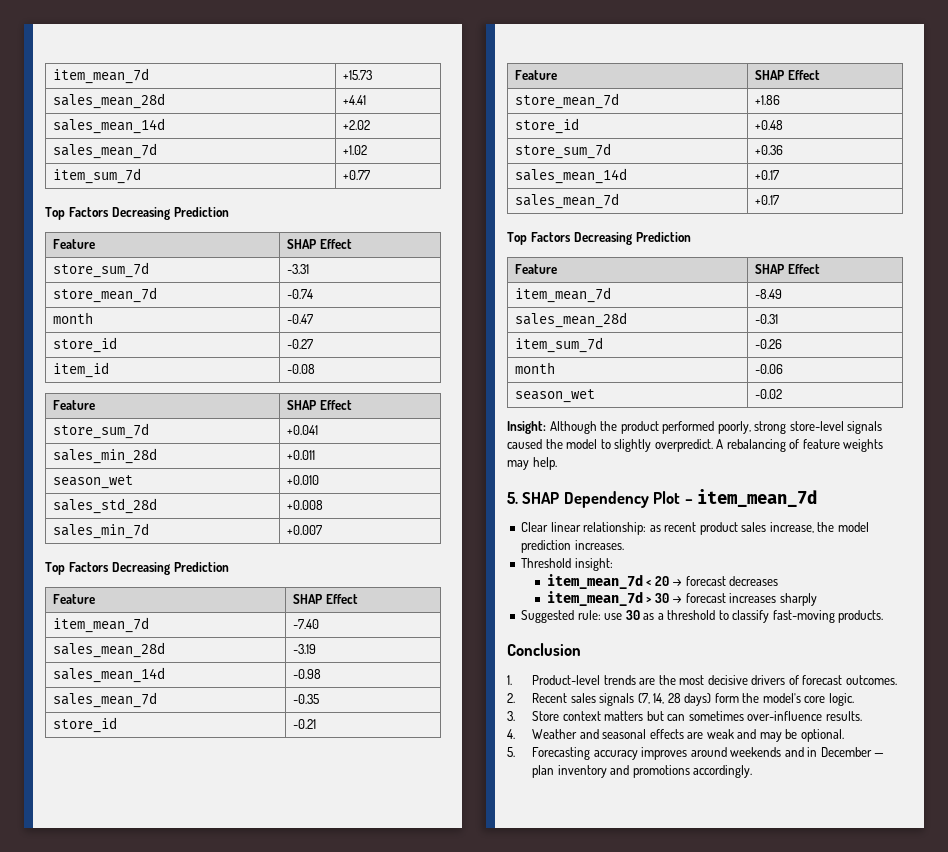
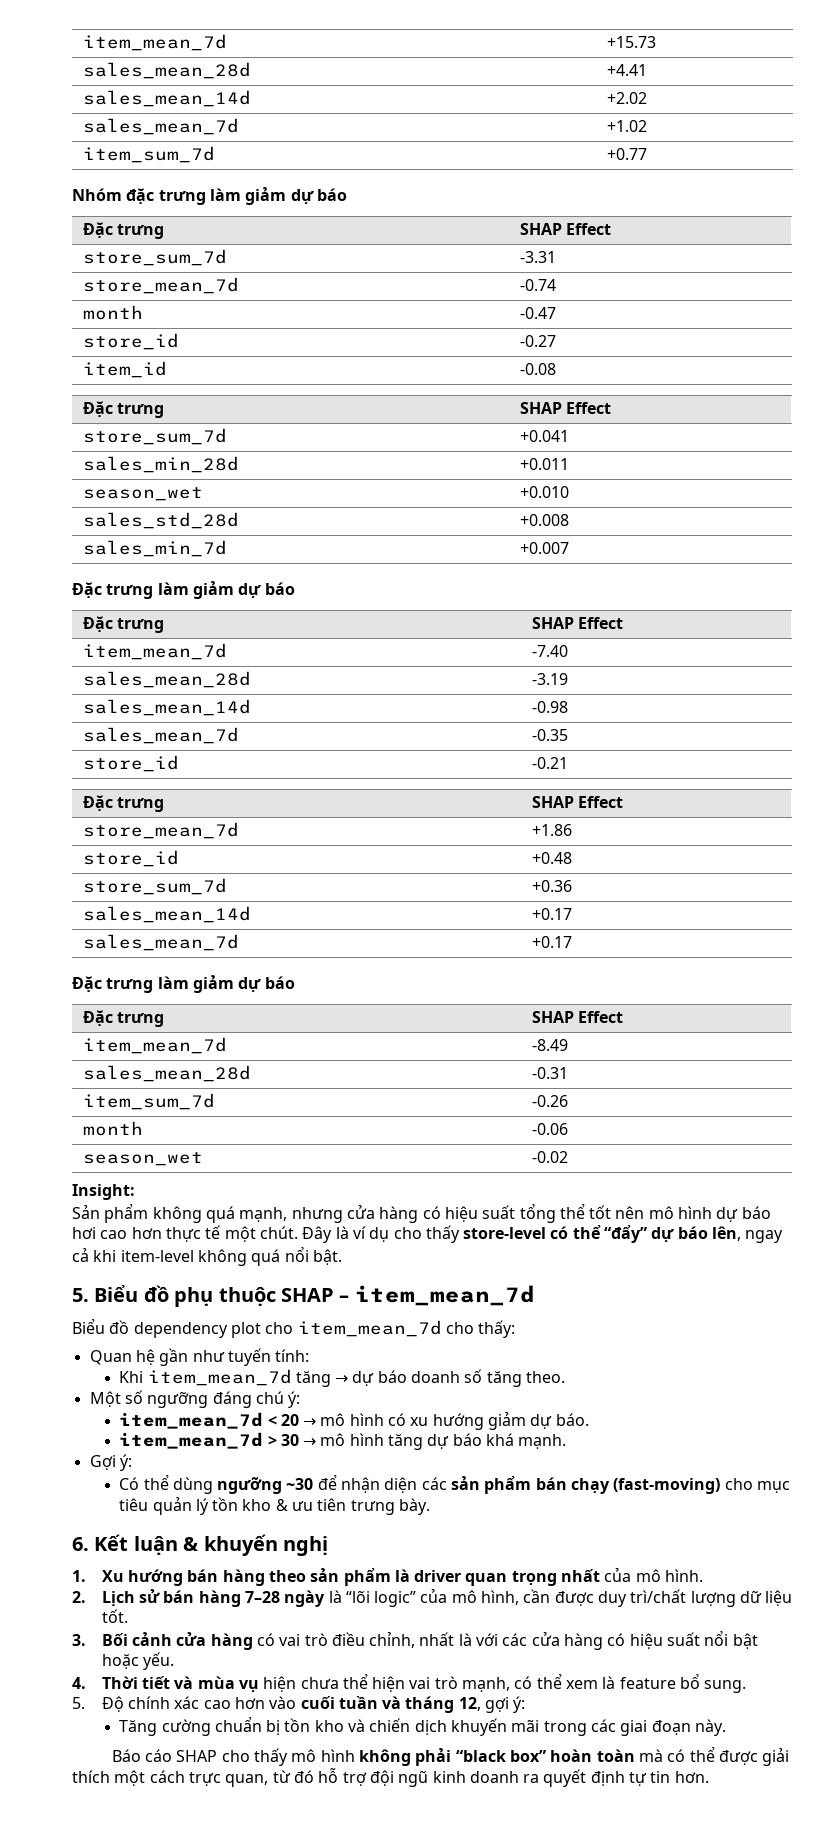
[45,207,229,220] [53,239,96,249] Top Factors Decreasing Prediction // Feature -> [72,187,347,205] [82,222,164,239] Nhóm đặc trưng làm giảm dự báo // Đặc trưng
[53,400,96,410] Feature -> [82,401,164,418] Đặc trưng
[45,562,229,575] [53,594,96,604] Top Factors Decreasing Prediction // Feature -> [72,581,295,599] [82,616,164,633] Đặc trưng làm giảm dự báo // Đặc trưng
[515,70,558,80] Feature -> [82,795,164,812] Đặc trưng
[507,232,691,245] [515,264,558,274] Top Factors Decreasing Prediction // Feature -> [72,975,295,993] [82,1010,164,1027] Đặc trưng làm giảm dự báo // Đặc trưng
[549,421,883,434] [507,439,884,452] [507,457,557,470] [507,489,818,508] [521,522,869,535] [521,540,624,553] [521,558,613,571] [546,574,779,589] [546,591,817,606] [521,610,884,623] [507,643,581,656] [507,675,897,685] [507,693,854,706] [507,711,862,721] [507,729,844,742] [507,747,885,760] [532,765,753,778] Although the product performed poorly, strong store-level signals caused the model to slightly overpredict. A rebalancing of feature weights may help. // 5. SHAP Dependency Plot – item_mean_7d // Clear linear relationship: as recent product sales increase, the model prediction increases. // Threshold insight: // item_mean_7d < 20 → forecast decreases // item_mean_7d > 30 → forecast increases sharply // Suggested rule: use 30 as a threshold to classify fast-moving products. // Conclusion // 1. Product-level trends are the most decisive drivers of forecast outcomes. // 2. Recent sales signals (7, 14, 28 days) form the model's core logic. // 3. Store context matters but can sometimes over-influence results. // 4. Weather and seasonal effects are weak and may be optional. // 5. Forecasting accuracy improves around weekends and in December — plan inventory and promotions accordingly. -> [72,1203,771,1223] [72,1225,784,1243] [72,1246,342,1266] [72,1285,535,1307] [72,1318,516,1338] [89,1348,310,1366] [119,1369,566,1387] [89,1390,301,1408] [119,1411,589,1430] [119,1432,567,1450] [89,1454,132,1471] [119,1474,790,1494] [119,1496,431,1515] [72,1534,328,1556] [72,1567,704,1586] [72,1588,793,1607] [101,1609,128,1623] [72,1630,758,1650] [101,1652,174,1670] [72,1673,747,1693] [72,1696,526,1713] [119,1716,726,1736] [111,1746,790,1766] [72,1768,709,1787] // Sản phẩm không quá mạnh, nhưng cửa hàng có hiệu suất tổng thể tốt nên mô hình dự báo hơi cao hơn thực tế một chút. Đây là ví dụ cho thấy store-level có thể “đẩy” dự báo lên, ngay cả khi item-level không quá nổi bật. // 5. Biểu đồ phụ thuộc SHAP – item_mean_7d // Biểu đồ dependency plot cho item_mean_7d cho thấy: // Quan hệ gần như tuyến tính: // Khi item_mean_7d tăng → dự báo doanh số tăng theo. // Một số ngưỡng đáng chú ý: // item_mean_7d < 20 → mô hình có xu hướng giảm dự báo. // item_mean_7d > 30 → mô hình tăng dự báo khá mạnh. // Gợi ý: // Có thể dùng ngưỡng ~30 để nhận diện các sản phẩm bán chạy (fast-moving) cho mục tiêu quản lý tồn kho & ưu tiên trưng bày. // 6. Kết luận & khuyến nghị // 1. Xu hướng bán hàng theo sản phẩm là driver quan trọng nhất của mô hình. // 2. Lịch sử bán hàng 7–28 ngày là “lõi logic” của mô hình, cần được duy trì/chất lượng dữ liệu tốt. // 3. Bối cảnh cửa hàng có vai trò điều chỉnh, nhất là với các cửa hàng có hiệu suất nổi bật hoặc yếu. // 4. Thời tiết và mùa vụ hiện chưa thể hiện vai trò mạnh, có thể xem là feature bổ sung. // 5. Độ chính xác cao hơn vào cuối tuần và tháng 12, gợi ý: // Tăng cường chuẩn bị tồn kho và chiến dịch khuyến mãi trong các giai đoạn này. // Báo cáo SHAP cho thấy mô hình không phải “black box” hoàn toàn mà có thể được giải thích một cách trực quan, từ đó hỗ trợ đội ngũ kinh doanh ra quyết định tự tin hơn.

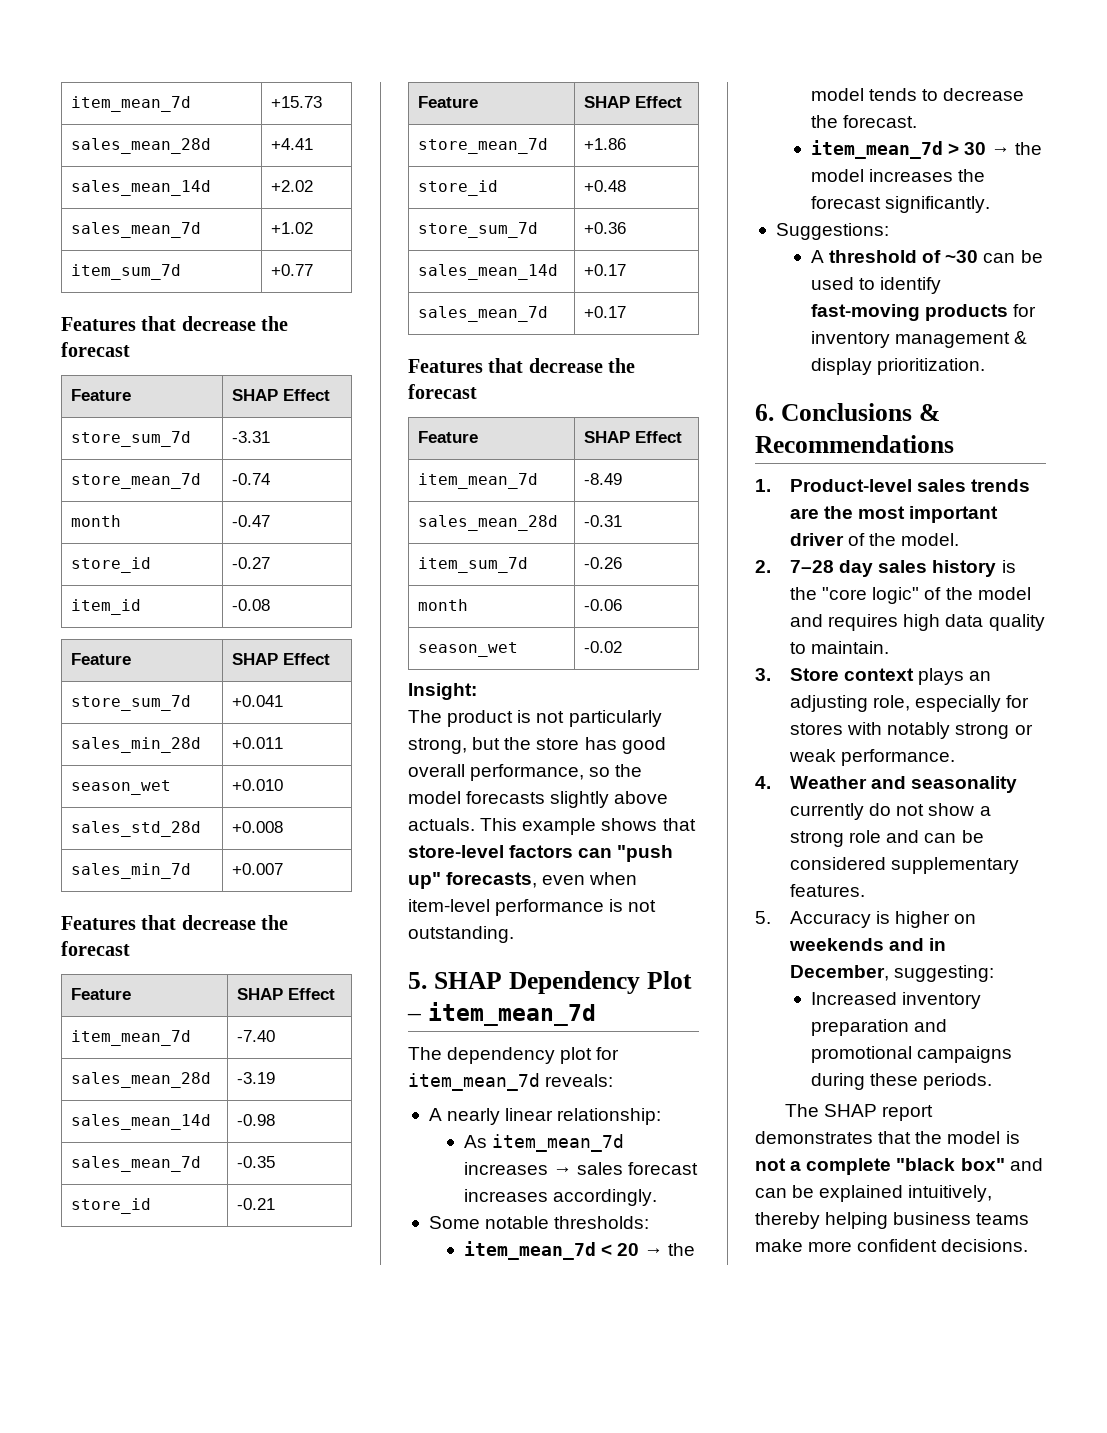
[72,187,347,205] [82,222,164,239] Nhóm đặc trưng làm giảm dự báo // Đặc trưng -> [61,316,289,331] [61,342,130,357] [71,389,132,401] Features that decrease the forecast // Feature
[82,401,164,418] Đặc trưng -> [71,653,132,665] Feature
[72,581,295,599] [82,616,164,633] Đặc trưng làm giảm dự báo // Đặc trưng -> [61,915,289,930] [61,941,130,956] [71,988,132,1000] Features that decrease the forecast // Feature
[82,795,164,812] Đặc trưng -> [418,96,479,108] Feature
[72,975,295,993] [82,1010,164,1027] Đặc trưng làm giảm dự báo // Đặc trưng -> [408,358,636,373] [408,384,477,399] [418,431,479,443] Features that decrease the forecast // Feature
[72,1203,771,1223] [72,1225,784,1243] [72,1246,342,1266] [72,1285,535,1307] [72,1318,516,1338] [89,1348,310,1366] [119,1369,566,1387] [89,1390,301,1408] [119,1411,589,1430] [119,1432,567,1450] [89,1454,132,1471] [119,1474,790,1494] [119,1496,431,1515] [72,1534,328,1556] [72,1567,704,1586] [72,1588,793,1607] [101,1609,128,1623] [72,1630,758,1650] [101,1652,174,1670] [72,1673,747,1693] [72,1696,526,1713] [119,1716,726,1736] [111,1746,790,1766] [72,1768,709,1787] Sản phẩm không quá mạnh, nhưng cửa hàng có hiệu suất tổng thể tốt nên mô hình dự báo hơi cao hơn thực tế một chút. Đây là ví dụ cho thấy store-level có thể “đẩy” dự báo lên, ngay cả khi item-level không quá nổi bật. // 5. Biểu đồ phụ thuộc SHAP – item_mean_7d // Biểu đồ dependency plot cho item_mean_7d cho thấy: // Quan hệ gần như tuyến tính: // Khi item_mean_7d tăng → dự báo doanh số tăng theo. // Một số ngưỡng đáng chú ý: // item_mean_7d < 20 → mô hình có xu hướng giảm dự báo. // item_mean_7d > 30 → mô hình tăng dự báo khá mạnh. // Gợi ý: // Có thể dùng ngưỡng ~30 để nhận diện các sản phẩm bán chạy (fast-moving) cho mục tiêu quản lý tồn kho & ưu tiên trưng bày. // 6. Kết luận & khuyến nghị // 1. Xu hướng bán hàng theo sản phẩm là driver quan trọng nhất của mô hình. // 2. Lịch sử bán hàng 7–28 ngày là “lõi logic” của mô hình, cần được duy trì/chất lượng dữ liệu tốt. // 3. Bối cảnh cửa hàng có vai trò điều chỉnh, nhất là với các cửa hàng có hiệu suất nổi bật hoặc yếu. // 4. Thời tiết và mùa vụ hiện chưa thể hiện vai trò mạnh, có thể xem là feature bổ sung. // 5. Độ chính xác cao hơn vào cuối tuần và tháng 12, gợi ý: // Tăng cường chuẩn bị tồn kho và chiến dịch khuyến mãi trong các giai đoạn này. // Báo cáo SHAP cho thấy mô hình không phải “black box” hoàn toàn mà có thể được giải thích một cách trực quan, từ đó hỗ trợ đội ngũ kinh doanh ra quyết định tự tin hơn. -> [408,710,662,727] [408,737,666,754] [408,764,643,781] [408,791,669,808] [408,818,696,835] [408,845,674,862] [408,872,638,889] [408,899,657,916] [408,926,514,943] [408,971,692,994] [407,1002,596,1026] [408,1047,620,1064] [408,1073,614,1091] [428,1108,662,1125] [463,1134,625,1152] [463,1162,699,1175] [463,1189,658,1206] [428,1216,650,1229] [463,1241,696,1260] [810,88,1025,101] [810,115,918,128] [810,140,1043,159] [810,169,986,182] [810,196,991,213] [775,223,889,240] [810,250,1043,263] [810,277,942,294] [810,304,1037,321] [810,331,1028,348] [810,358,986,375] [755,403,940,421] [755,435,954,453] [755,479,1031,492] [790,506,999,523] [790,533,960,546] [755,560,1016,577] [790,587,1031,604] [790,614,1045,631] [790,641,890,654] [755,668,992,685] [790,695,1030,712] [790,722,1033,739] [789,749,956,766] [755,776,1018,793] [790,803,991,820] [790,830,984,847] [790,857,1020,874] [790,884,866,897] [755,911,977,928] [789,938,947,951] [790,965,995,982] [810,992,982,1009] [810,1019,948,1036] [810,1046,1013,1063] [810,1073,993,1090] [784,1104,934,1121] [755,1131,1020,1144] [755,1158,1043,1175] [755,1185,993,1202] [755,1212,1030,1229] [755,1239,1029,1252] The product is not particularly strong, but the store has good overall performance, so the model forecasts slightly above actuals. This example shows that store-level factors can "push up" forecasts, even when item-level performance is not outstanding. // 5. SHAP Dependency Plot – item_mean_7d // The dependency plot for item_mean_7d reveals: // A nearly linear relationship: // As item_mean_7d increases → sales forecast increases accordingly. // Some notable thresholds: // item_mean_7d < 20 → the model tends to decrease the forecast. // item_mean_7d > 30 → the model increases the forecast significantly. // Suggestions: // A threshold of ~30 can be used to identify fast-moving products for inventory management & display prioritization. // 6. Conclusions & Recommendations // 1. Product-level sales trends are the most important driver of the model. // 2. 7–28 day sales history is the "core logic" of the model and requires high data quality to maintain. // 3. Store context plays an adjusting role, especially for stores with notably strong or weak performance. // 4. Weather and seasonality currently do not show a strong role and can be considered supplementary features. // 5. Accuracy is higher on weekends and in December, suggesting: // Increased inventory preparation and promotional campaigns during these periods. // The SHAP report demonstrates that the model is not a complete "black box" and can be explained intuitively, thereby helping business teams make more confident decisions.

